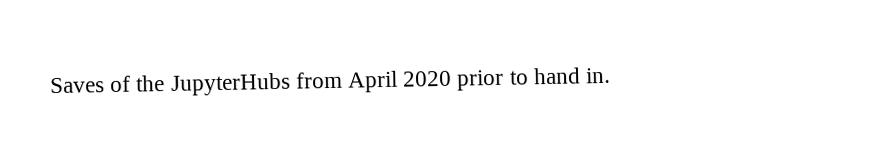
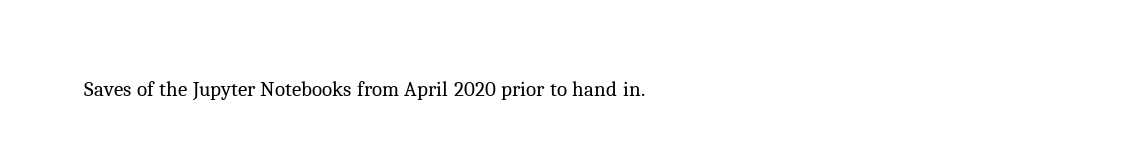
[169,72,291,96] JupyterHubs -> [191,81,352,101] Jupyter Notebooks

